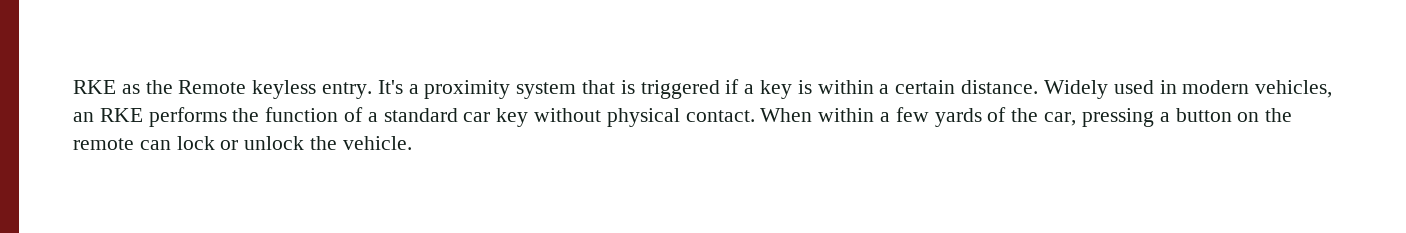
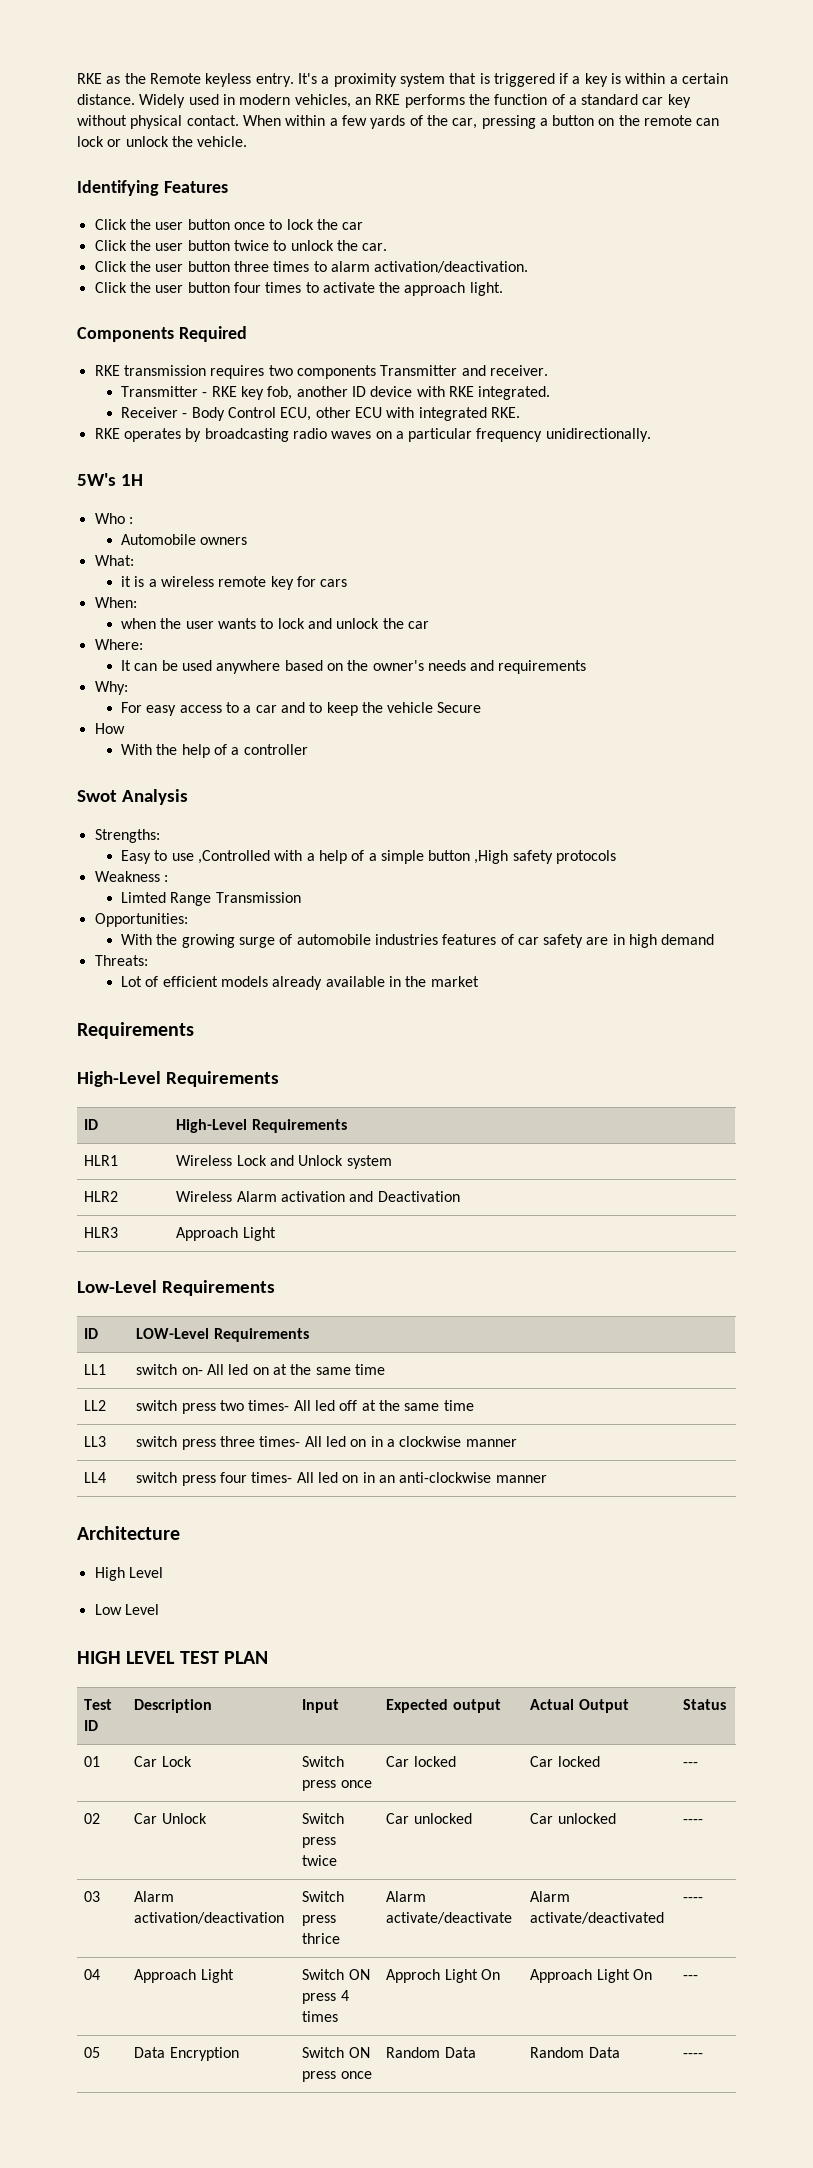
(412, 143) none -> [77,180,228,196] [94,219,364,230] [94,240,388,251] [94,261,529,273] [94,282,503,296] [77,326,247,342] [94,365,548,379] [120,386,551,400] [120,407,520,421] [94,428,651,442] [77,473,143,486] [94,513,133,524] [120,534,248,545] [94,555,134,566] [120,576,348,590] [94,597,137,608] [120,618,429,629] [94,639,143,650] [120,660,587,674] [94,681,128,695] [120,702,482,716] [94,723,125,734] [120,744,308,758] [77,789,188,805] [94,829,160,843] [120,850,617,864] [94,871,168,882] [120,892,301,906] [94,913,188,927] [120,934,715,948] [94,955,148,966] [120,976,479,990] [77,1022,194,1039] [77,1071,279,1087] [84,1119,99,1130] [176,1119,347,1133] [84,1155,119,1166] [176,1155,392,1169] [84,1191,119,1202] [176,1191,460,1202] [84,1227,119,1238] [176,1227,276,1241] [77,1280,275,1296] [84,1328,99,1339] [136,1328,309,1342] [84,1364,107,1375] [136,1364,386,1375] [84,1400,107,1411] [136,1400,474,1414] [84,1436,107,1447] [136,1436,517,1450] [84,1472,107,1483] [136,1472,547,1486] [77,1526,180,1540] [94,1567,163,1581] [94,1604,159,1615] [77,1651,269,1664] [84,1699,113,1710] [84,1720,99,1731] [134,1699,213,1713] [302,1699,340,1713] [386,1699,501,1713] [530,1699,629,1713] [683,1699,727,1710] [84,1756,101,1767] [134,1756,192,1767] [302,1756,345,1767] [302,1780,372,1791] [386,1756,456,1767] [530,1756,600,1767] [683,1762,699,1767] [84,1813,101,1824] [134,1813,207,1824] [302,1813,345,1824] [302,1837,337,1848] [302,1855,338,1866] [386,1813,472,1824] [530,1813,616,1824] [683,1819,704,1824] [84,1891,101,1902] [134,1891,175,1902] [134,1912,285,1924] [302,1891,345,1902] [302,1915,337,1926] [302,1933,341,1944] [386,1891,427,1902] [386,1912,513,1924] [530,1891,571,1902] [530,1912,665,1924] [683,1897,704,1902] [84,1969,101,1980] [134,1969,234,1983] [302,1969,370,1980] [302,1990,349,2004] [302,2011,339,2022] [386,1969,501,1983] [530,1969,653,1983] [683,1975,699,1980] [84,2047,101,2058] [134,2047,239,2061] [302,2047,370,2058] [302,2071,372,2082] [386,2047,476,2058] [530,2047,620,2058] [683,2053,704,2058] // Identifying Features // Click the user button once to lock the car // Click the user button twice to unlock the car. // Click the user button three times to alarm activation/deactivation. // Click the user button four times to activate the approach light. // Components Required // RKE transmission requires two components Transmitter and receiver. // Transmitter - RKE key fob, another ID device with RKE integrated. // Receiver - Body Control ECU, other ECU with integrated RKE. // RKE operates by broadcasting radio waves on a particular frequency unidirectionally. // 5W's 1H // Who : // Automobile owners // What: // it is a wireless remote key for cars // When: // when the user wants to lock and unlock the car // Where: // It can be used anywhere based on the owner's needs and requirements // Why: // For easy access to a car and to keep the vehicle Secure // How // With the help of a controller // Swot Analysis // Strengths: // Easy to use ,Controlled with a help of a simple button ,High safety protocols // Weakness : // Limted Range Transmission // Opportunities: // With the growing surge of automobile industries features of car safety are in high demand // Threats: // Lot of efficient models already available in the market // Requirements // High-Level Requirements // ID | High-Level Requirements // HLR1 | Wireless Lock and Unlock system // HLR2 | Wireless Alarm activation and Deactivation // HLR3 | Approach Light // Low-Level Requirements // ID | LOW-Level Requirements // LL1 | switch on- All led on at the same time // LL2 | switch press two times- All led off at the same time // LL3 | switch press three times- All led on in a clockwise manner // LL4 | switch press four times- All led on in an anti-clockwise manner // Architecture // High Level // Low Level // HIGH LEVEL TEST PLAN // Test ID | Description | Input | Expected output | Actual Output | Status // 01 | Car Lock | Switch press once | Car locked | Car locked | --- // 02 | Car Unlock | Switch press twice | Car unlocked | Car unlocked | ---- // 03 | Alarm activation/deactivation | Switch press thrice | Alarm activate/deactivate | Alarm activate/deactivated | ---- // 04 | Approach Light | Switch ON press 4 times | Approch Light On | Approach Light On | --- // 05 | Data Encryption | Switch ON press once | Random Data | Random Data | ----

